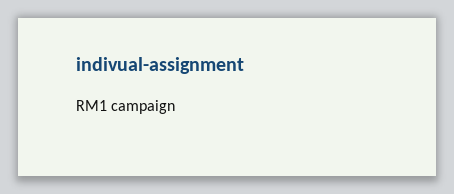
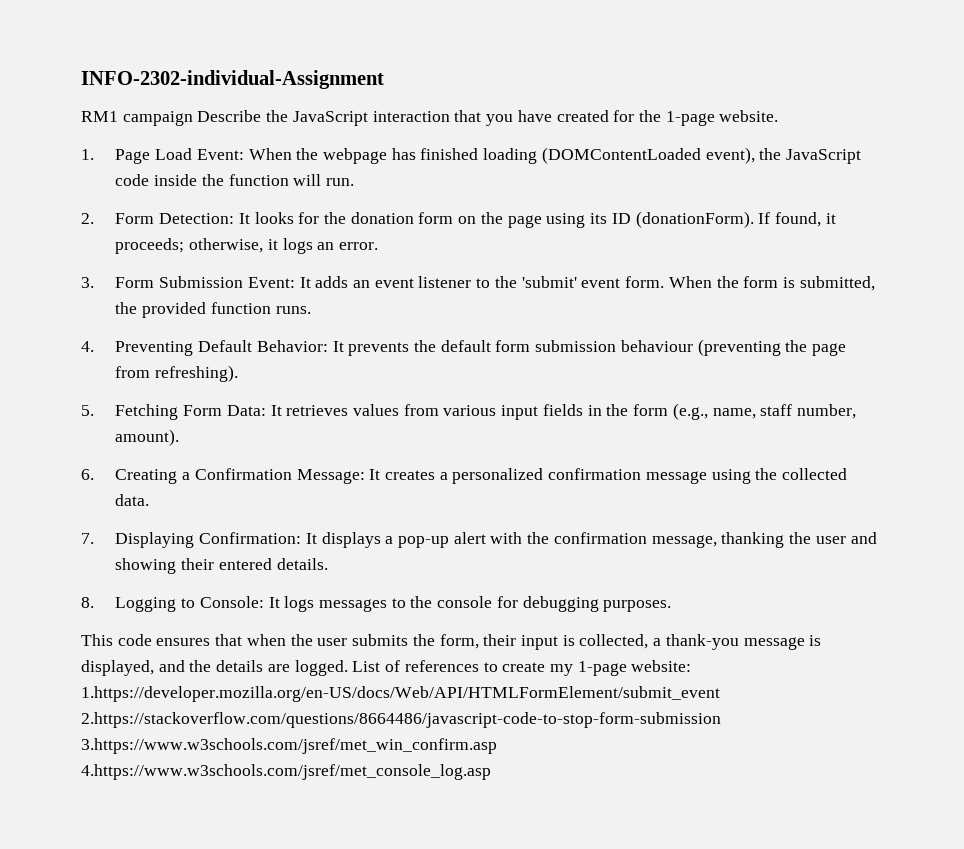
[76,57,244,74] indivual-assignment -> [81,70,384,89] INFO-2302-individual-Assignment
(176, 107) none -> [197,110,779,126] [81,147,862,164] [115,174,355,186] [81,211,836,228] [115,238,379,254] [81,276,875,291] [115,302,311,318] [81,339,847,356] [115,365,239,382] [81,403,856,420] [115,429,180,446] [81,468,848,484] [115,494,150,506] [81,532,877,548] [115,558,328,574] [81,596,672,612] [81,634,822,650] [81,660,692,676] [81,686,720,702] [81,712,721,728] [81,738,497,754] [81,764,491,780] Describe the JavaScript interaction that you have created for the 1-page website. // 1. Page Load Event: When the webpage has finished loading (DOMContentLoaded event), the JavaScript code inside the function will run. // 2. Form Detection: It looks for the donation form on the page using its ID (donationForm). If found, it proceeds; otherwise, it logs an error. // 3. Form Submission Event: It adds an event listener to the 'submit' event form. When the form is submitted, the provided function runs. // 4. Preventing Default Behavior: It prevents the default form submission behaviour (preventing the page from refreshing). // 5. Fetching Form Data: It retrieves values from various input fields in the form (e.g., name, staff number, amount). // 6. Creating a Confirmation Message: It creates a personalized confirmation message using the collected data. // 7. Displaying Confirmation: It displays a pop-up alert with the confirmation message, thanking the user and showing their entered details. // 8. Logging to Console: It logs messages to the console for debugging purposes. // This code ensures that when the user submits the form, their input is collected, a thank-you message is displayed, and the details are logged. List of references to create my 1-page website: 1.https://developer.mozilla.org/en-US/docs/Web/API/HTMLFormElement/submit_event 2.https://stackoverflow.com/questions/8664486/javascript-code-to-stop-form-submission 3.https://www.w3schools.com/jsref/met_win_confirm.asp 4.https://www.w3schools.com/jsref/met_console_log.asp

